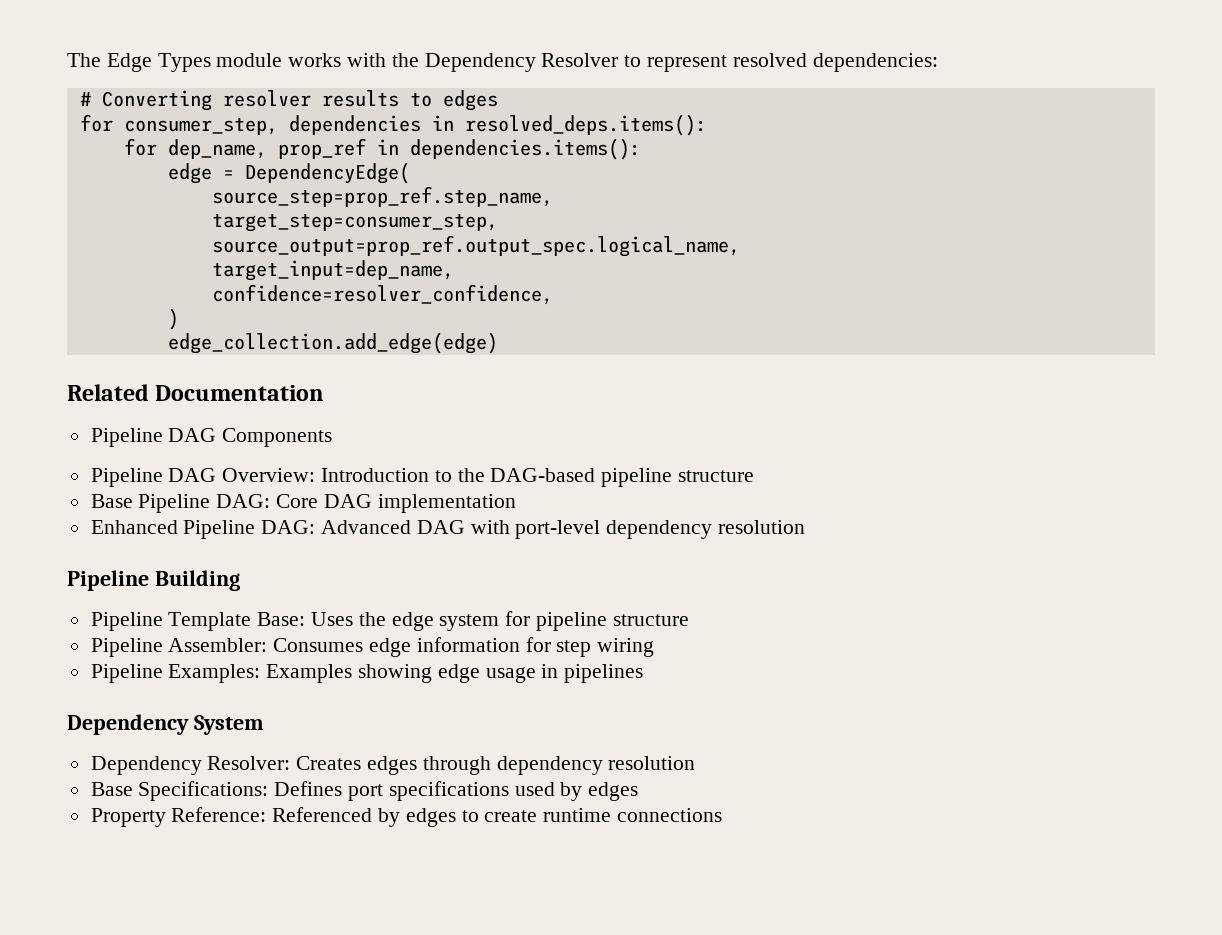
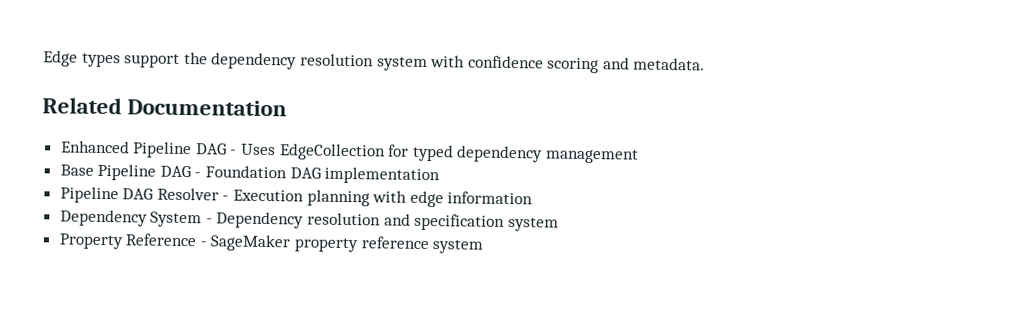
[67,53,938,72] [79,90,498,111] [79,114,707,136] [123,138,641,160] [167,162,410,184] [211,186,553,207] [211,213,498,232] [211,235,740,257] [211,260,454,281] [211,284,553,305] [167,308,179,330] [167,332,498,354] The Edge Types module works with the Dependency Resolver to represent resolved dependencies: // # Converting resolver results to edges // for consumer_step, dependencies in resolved_deps.items(): // for dep_name, prop_ref in dependencies.items(): // edge = DependencyEdge( // source_step=prop_ref.step_name, // target_step=consumer_step, // source_output=prop_ref.output_spec.logical_name, // target_input=dep_name, // confidence=resolver_confidence, // ) // edge_collection.add_edge(edge) -> [43,50,706,74] Edge types support the dependency resolution system with confidence scoring and metadata.
[90,428,333,447] [90,468,755,487] [90,494,516,513] [90,520,806,539] [67,570,240,591] [90,611,689,631] [90,637,655,657] [90,664,644,683] [67,714,264,735] [90,756,696,775] [90,781,639,801] [90,807,723,827] Pipeline DAG Components // Pipeline DAG Overview: Introduction to the DAG-based pipeline structure // Base Pipeline DAG: Core DAG implementation // Enhanced Pipeline DAG: Advanced DAG with port-level dependency resolution // Pipeline Building // Pipeline Template Base: Uses the edge system for pipeline structure // Pipeline Assembler: Consumes edge information for step wiring // Pipeline Examples: Examples showing edge usage in pipelines // Dependency System // Dependency Resolver: Creates edges through dependency resolution // Base Specifications: Defines port specifications used by edges // Property Reference: Referenced by edges to create runtime connections -> [60,140,640,164] [59,163,441,185] [59,186,534,208] [59,209,559,232] [58,233,484,254] Enhanced Pipeline DAG - Uses EdgeCollection for typed dependency management // Base Pipeline DAG - Foundation DAG implementation // Pipeline DAG Resolver - Execution planning with edge information // Dependency System - Dependency resolution and specification system // Property Reference - SageMaker property reference system

